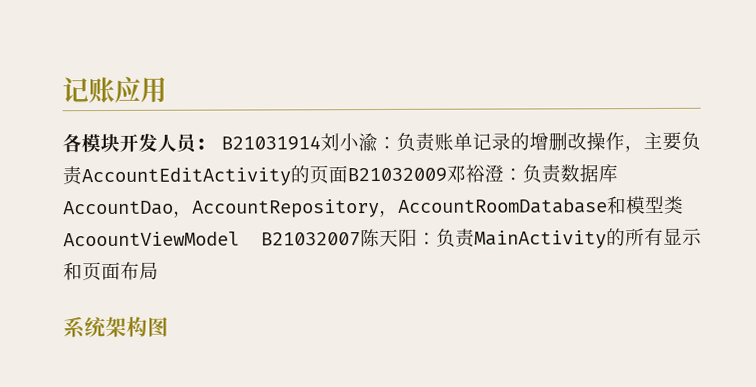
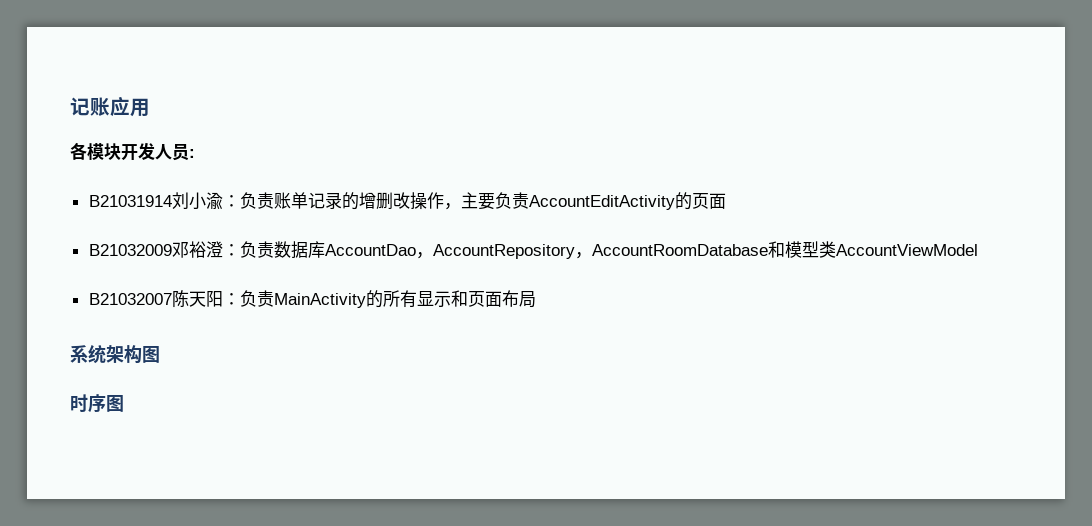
(207, 144) none -> (195, 153) //
(348, 174) none -> (726, 201) //
[63,231,240,247] AcoountViewModel -> [835,244,978,256] AccountViewModel //
(169, 326) none -> [70,394,124,413] // 时序图

